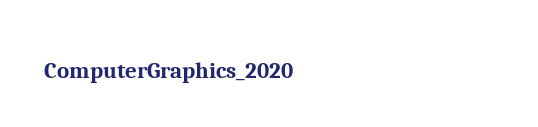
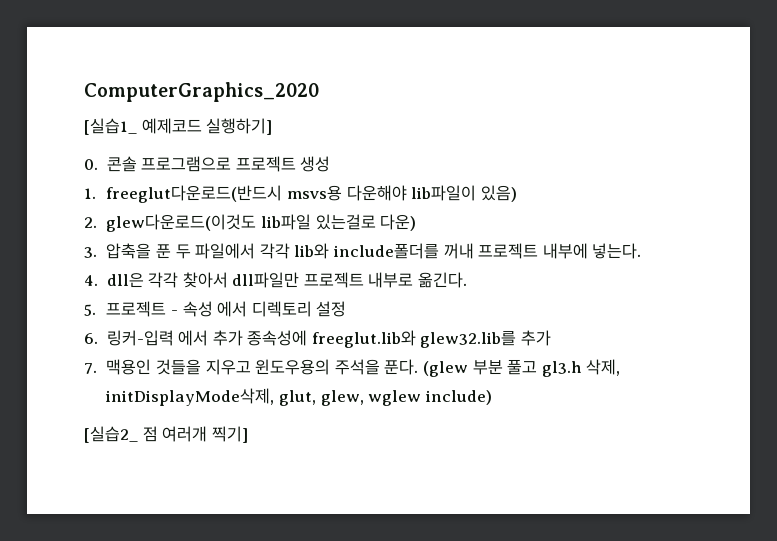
(293, 72) none -> [84,118,273,135] [84,156,331,172] [84,185,517,203] [84,214,417,232] [84,243,642,259] [84,272,468,288] [84,301,347,317] [84,330,552,348] [84,359,621,377] [105,388,492,406] [84,426,248,443] // [실습1_ 예제코드 실행하기] // 0. 콘솔 프로그램으로 프로젝트 생성 // 1. freeglut다운로드(반드시 msvs용 다운해야 lib파일이 있음) // 2. glew다운로드(이것도 lib파일 있는걸로 다운) // 3. 압축을 푼 두 파일에서 각각 lib와 include폴더를 꺼내 프로젝트 내부에 넣는다. // 4. dll은 각각 찾아서 dll파일만 프로젝트 내부로 옮긴다. // 5. 프로젝트 - 속성 에서 디렉토리 설정 // 6. 링커-입력 에서 추가 종속성에 freeglut.lib와 glew32.lib를 추가 // 7. 맥용인 것들을 지우고 윈도우용의 주석을 푼다. (glew 부분 풀고 gl3.h 삭제, initDisplayMode삭제, glut, glew, wglew include) // [실습2_ 점 여러개 찍기]

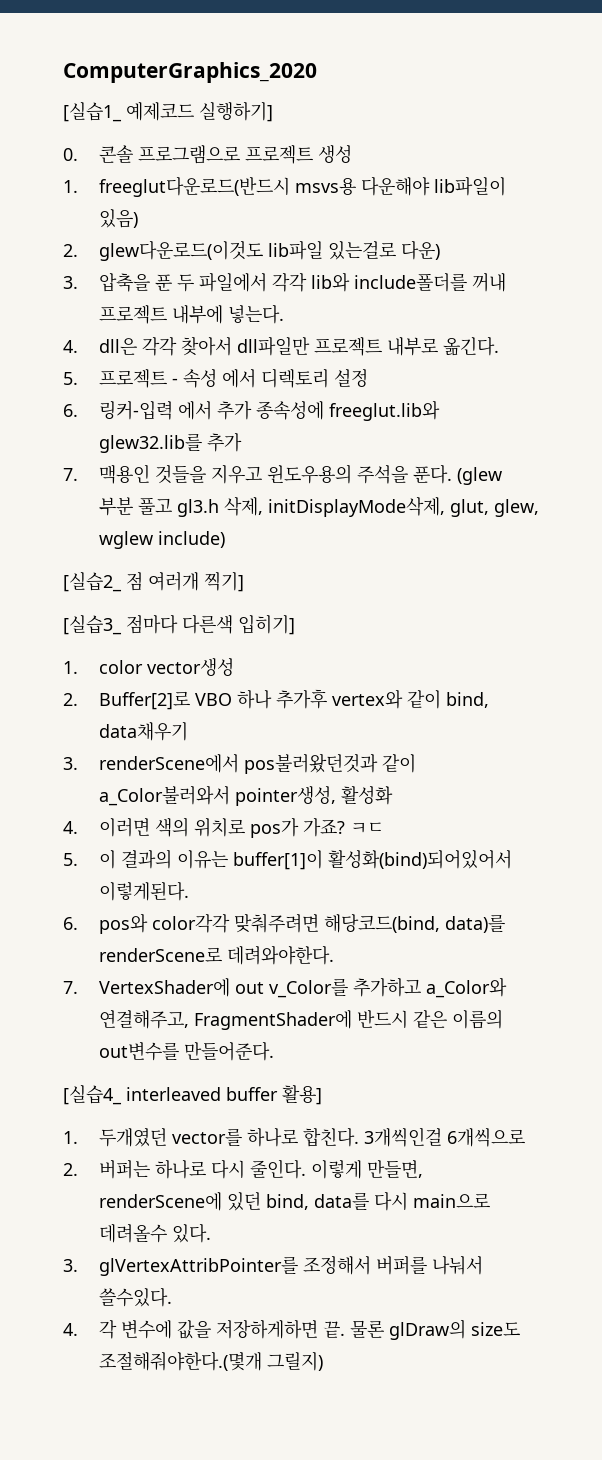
(248, 434) none -> [63,614,295,635] [63,658,234,676] [63,689,489,710] [98,722,188,741] [63,753,416,774] [98,785,393,806] [63,817,384,838] [63,849,512,870] [98,881,189,901] [63,913,505,934] [98,945,334,965] [63,977,507,998] [98,1009,503,1030] [98,1041,274,1061] [63,1085,322,1105] [63,1127,525,1147] [63,1159,423,1179] [98,1191,490,1211] [98,1223,211,1243] [63,1256,483,1276] [98,1287,172,1307] [63,1319,520,1340] [98,1351,323,1371] // [실습3_ 점마다 다른색 입히기] // 1. color vector생성 // 2. Buffer[2]로 VBO 하나 추가후 vertex와 같이 bind, data채우기 // 3. renderScene에서 pos불러왔던것과 같이 a_Color불러와서 pointer생성, 활성화 // 4. 이러면 색의 위치로 pos가 가죠? ㅋㄷ // 5. 이 결과의 이유는 buffer[1]이 활성화(bind)되어있어서 이렇게된다. // 6. pos와 color각각 맞춰주려면 해당코드(bind, data)를 renderScene로 데려와야한다. // 7. VertexShader에 out v_Color를 추가하고 a_Color와 연결해주고, FragmentShader에 반드시 같은 이름의 out변수를 만들어준다. // [실습4_ interleaved buffer 활용] // 1. 두개였던 vector를 하나로 합친다. 3개씩인걸 6개씩으로 // 2. 버퍼는 하나로 다시 줄인다. 이렇게 만들면, renderScene에 있던 bind, data를 다시 main으로 데려올수 있다. // 3. glVertexAttribPointer를 조정해서 버퍼를 나눠서 쓸수있다. // 4. 각 변수에 값을 저장하게하면 끝. 물론 glDraw의 size도 조절해줘야한다.(몇개 그릴지)

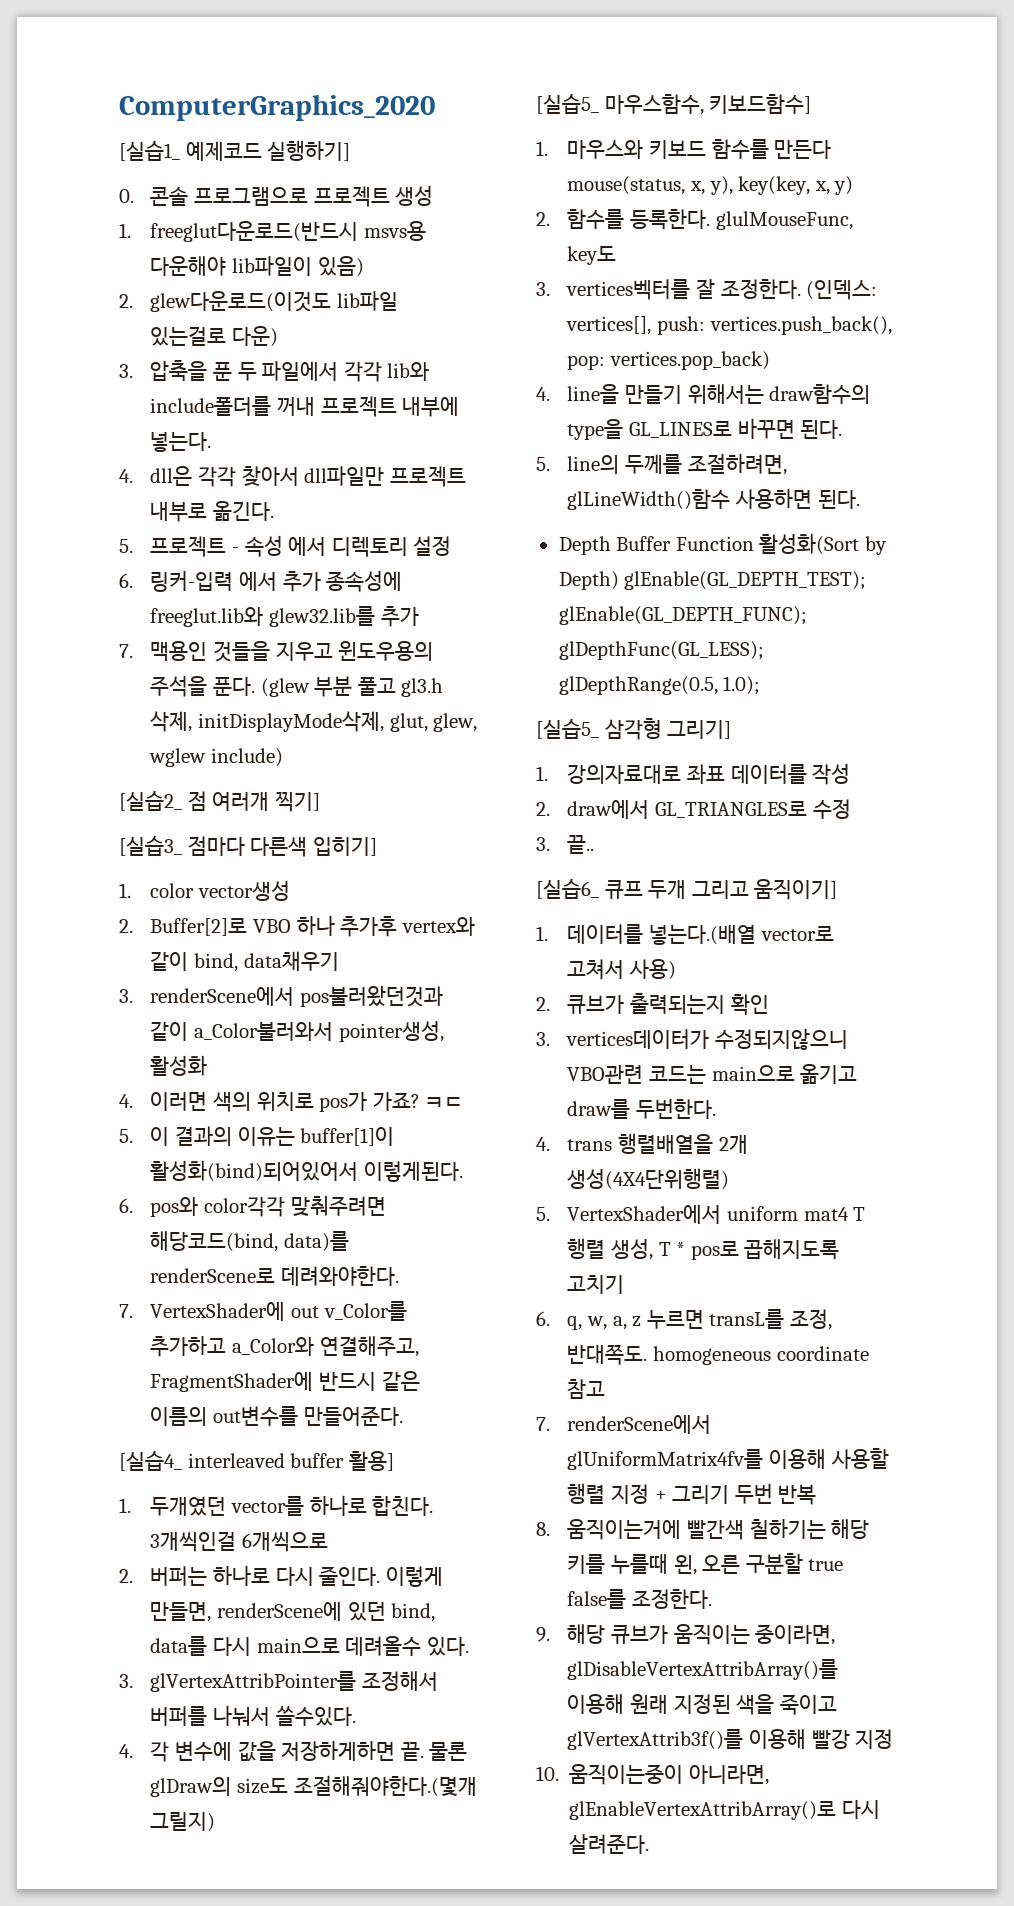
(323, 1361) none -> [536,93,812,115] [536,139,832,159] [567,176,854,195] [536,209,853,230] [567,246,617,265] [536,279,878,300] [566,316,892,335] [567,351,770,370] [536,384,871,404] [567,418,843,440] [536,453,787,475] [567,489,860,510] [558,533,887,555] [558,571,867,590] [558,606,807,625] [558,641,764,660] [558,676,761,695] [536,718,732,740] [536,763,851,785] [536,799,851,819] [536,835,595,854] [536,878,838,900] [536,924,834,945] [567,959,676,980] [536,993,769,1015] [536,1028,848,1050] [567,1064,858,1084] [567,1098,716,1119] [536,1133,748,1154] [567,1168,730,1190] [536,1205,866,1224] [567,1238,840,1260] [567,1275,625,1294] [536,1309,832,1330] [567,1344,869,1365] [567,1379,606,1399] [536,1415,712,1434] [567,1448,889,1470] [567,1483,817,1505] [536,1519,870,1540] [567,1553,844,1575] [567,1589,712,1609] [536,1624,836,1645] [567,1659,839,1680] [567,1694,837,1715] [567,1729,894,1750] [536,1764,769,1785] [569,1800,880,1820] [569,1834,650,1854] // [실습5_ 마우스함수, 키보드함수] // 1. 마우스와 키보드 함수를 만든다 mouse(status, x, y), key(key, x, y) // 2. 함수를 등록한다. glulMouseFunc, key도 // 3. vertices벡터를 잘 조정한다. (인덱스: vertices[], push: vertices.push_back(), pop: vertices.pop_back) // 4. line을 만들기 위해서는 draw함수의 type을 GL_LINES로 바꾸면 된다. // 5. line의 두께를 조절하려면, glLineWidth()함수 사용하면 된다. // Depth Buffer Function 활성화(Sort by Depth) glEnable(GL_DEPTH_TEST); glEnable(GL_DEPTH_FUNC); glDepthFunc(GL_LESS); glDepthRange(0.5, 1.0); // [실습5_ 삼각형 그리기] // 1. 강의자료대로 좌표 데이터를 작성 // 2. draw에서 GL_TRIANGLES로 수정 // 3. 끝.. // [실습6_ 큐프 두개 그리고 움직이기] // 1. 데이터를 넣는다.(배열 vector로 고쳐서 사용) // 2. 큐브가 출력되는지 확인 // 3. vertices데이터가 수정되지않으니 VBO관련 코드는 main으로 옮기고 draw를 두번한다. // 4. trans 행렬배열을 2개 생성(4X4단위행렬) // 5. VertexShader에서 uniform mat4 T 행렬 생성, T * pos로 곱해지도록 고치기 // 6. q, w, a, z 누르면 transL를 조정, 반대쪽도. homogeneous coordinate 참고 // 7. renderScene에서 glUniformMatrix4fv를 이용해 사용할 행렬 지정 + 그리기 두번 반복 // 8. 움직이는거에 빨간색 칠하기는 해당 키를 누를때 왼, 오른 구분할 true false를 조정한다. // 9. 해당 큐브가 움직이는 중이라면, glDisableVertexAttribArray()를 이용해 원래 지정된 색을 죽이고 glVertexAttrib3f()를 이용해 빨강 지정 // 10. 움직이는중이 아니라면, glEnableVertexAttribArray()로 다시 살려준다.

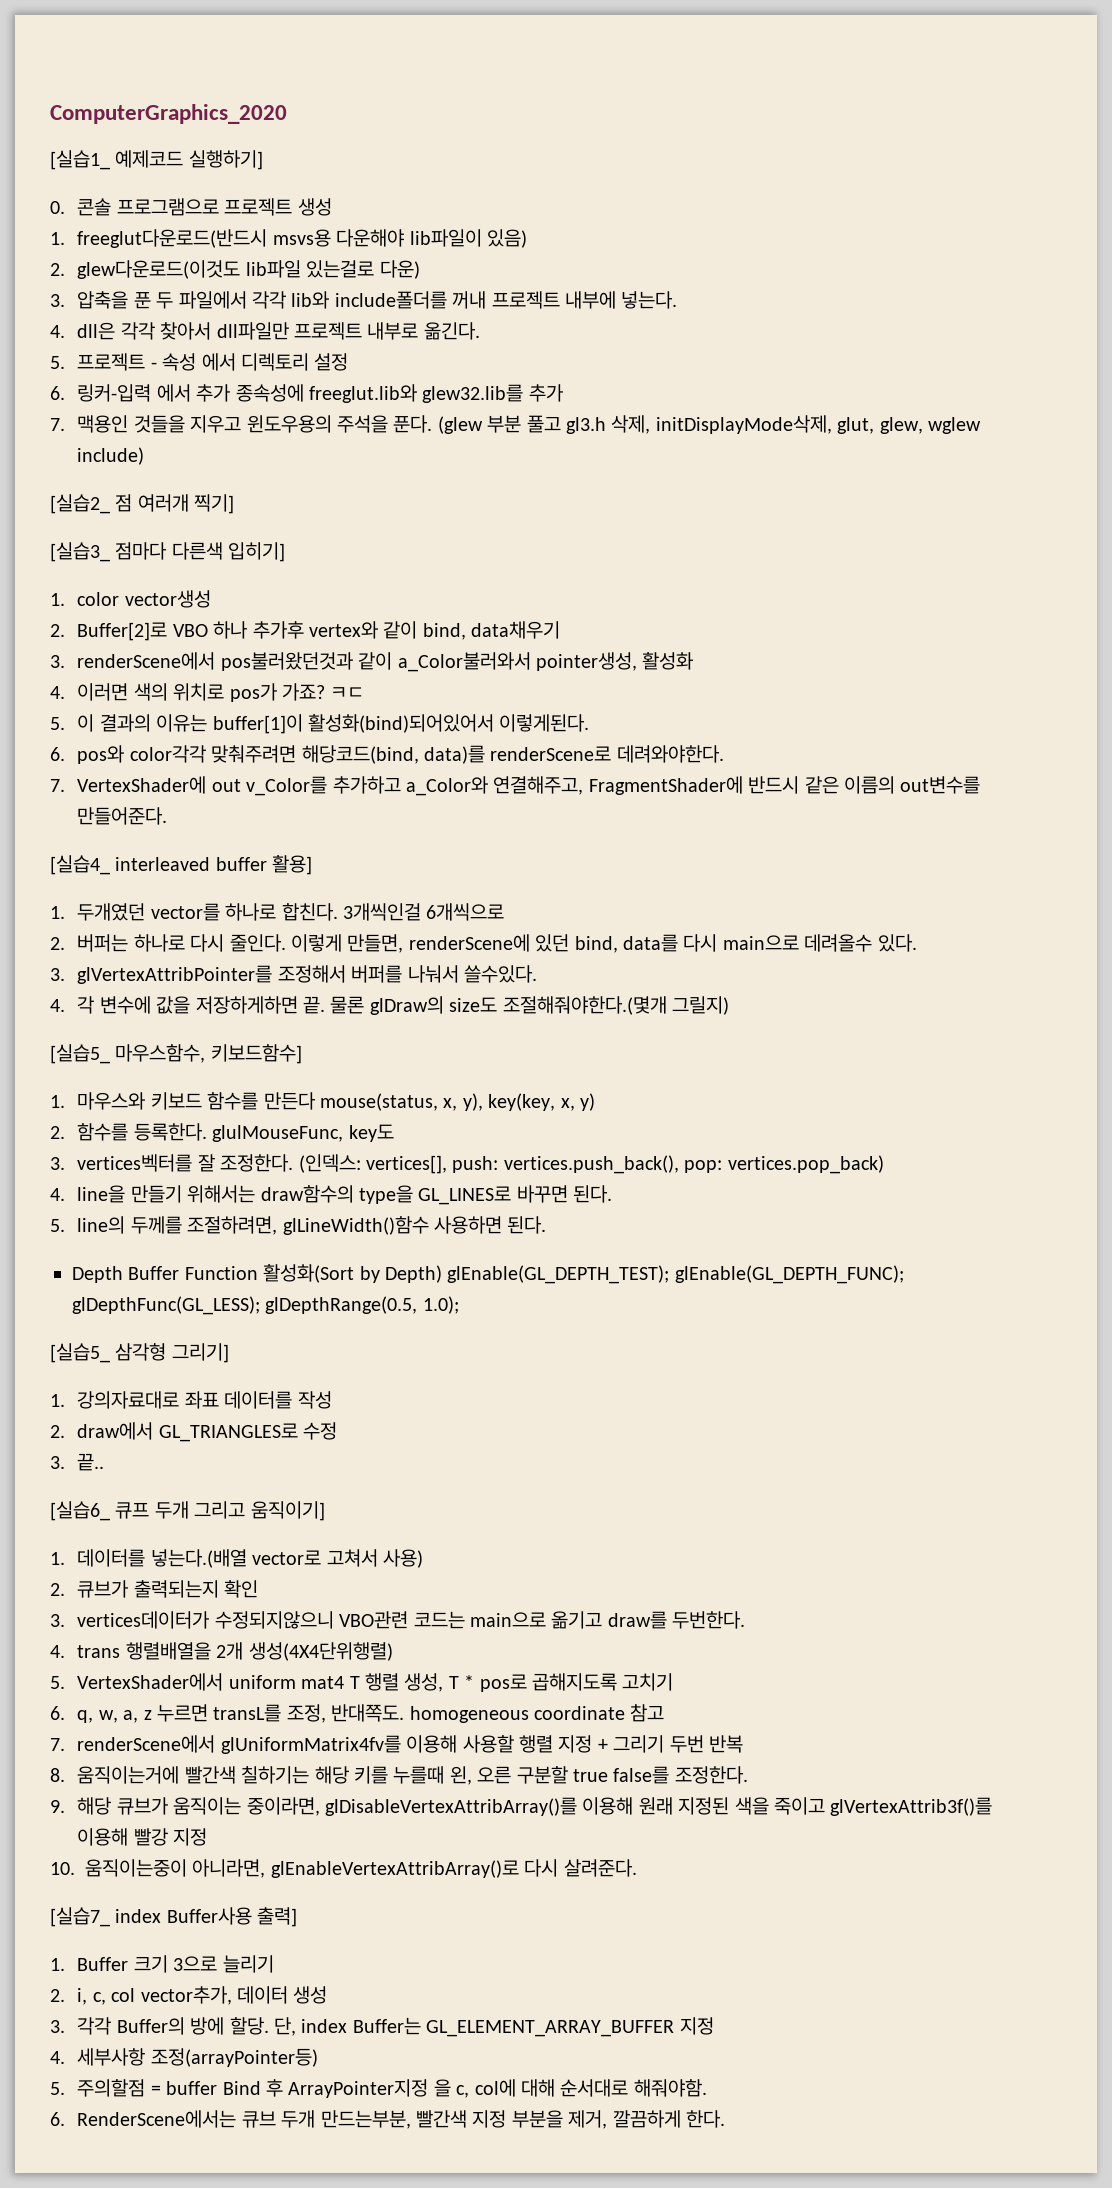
(650, 1844) none -> [50,1907,298,1927] [50,1955,274,1973] [50,1986,328,2005] [50,2017,714,2037] [50,2048,318,2067] [50,2079,707,2098] [50,2110,726,2129] // [실습7_ index Buffer사용 출력] // 1. Buffer 크기 3으로 늘리기 // 2. i, c, col vector추가, 데이터 생성 // 3. 각각 Buffer의 방에 할당. 단, index Buffer는 GL_ELEMENT_ARRAY_BUFFER 지정 // 4. 세부사항 조정(arrayPointer등) // 5. 주의할점 = buffer Bind 후 ArrayPointer지정 을 c, col에 대해 순서대로 해줘야함. // 6. RenderScene에서는 큐브 두개 만드는부분, 빨간색 지정 부분을 제거, 깔끔하게 한다.

